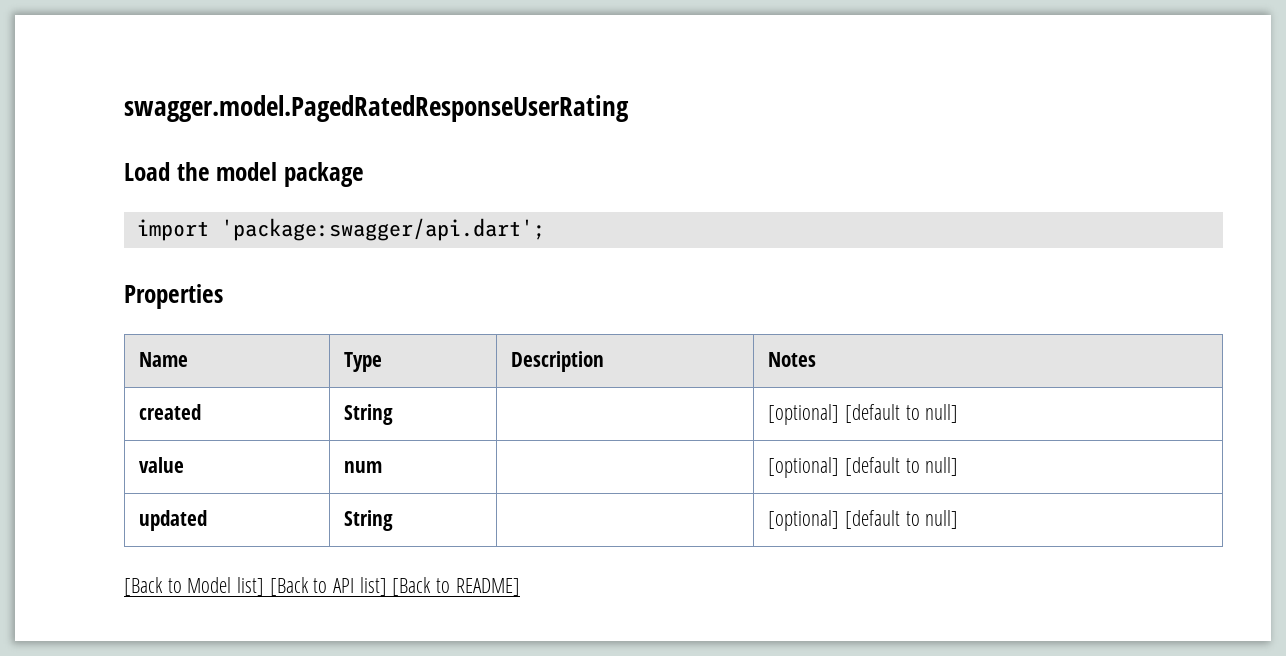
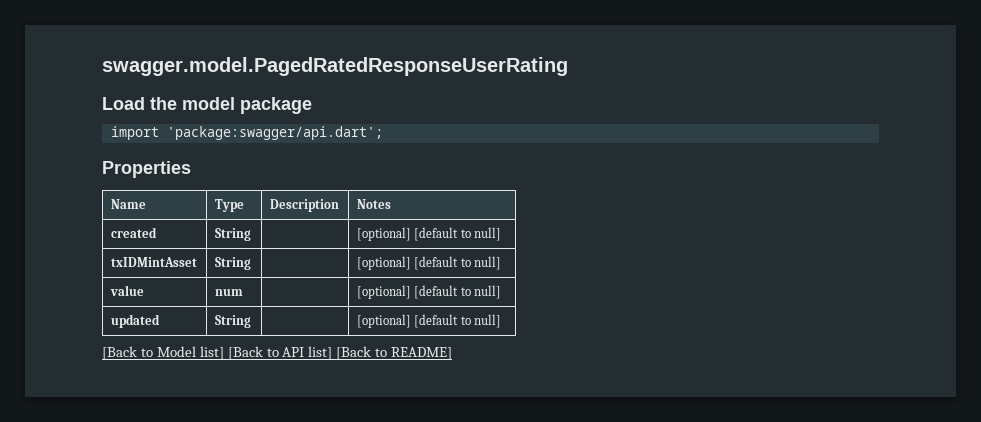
(959, 413) none -> [110,257,197,267] [214,257,251,270] [356,256,502,270] // txIDMintAsset | String | | [optional] [default to null]

